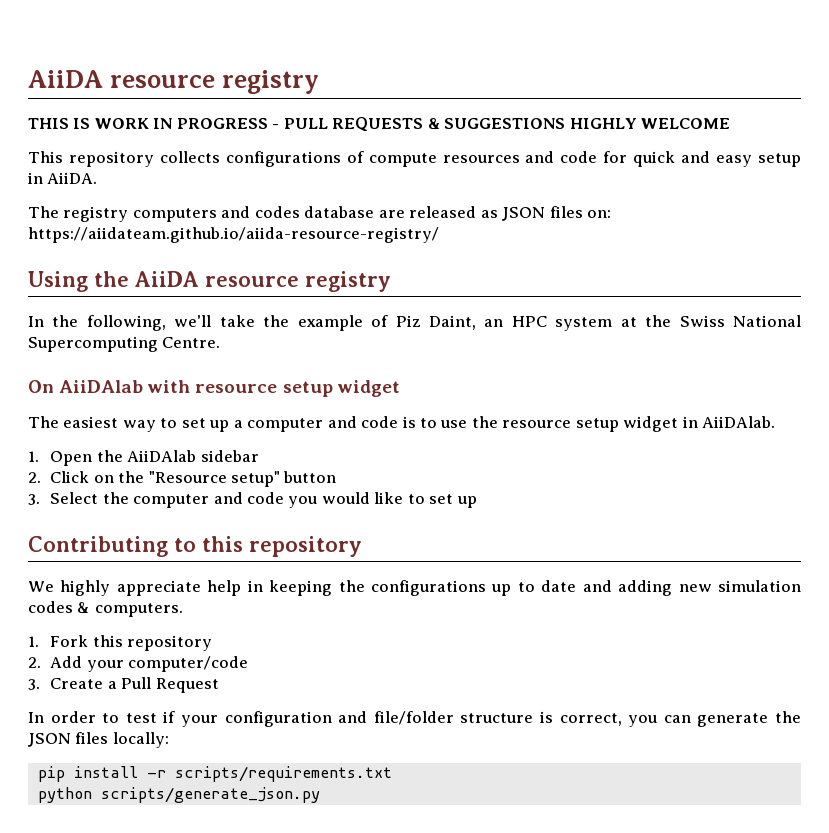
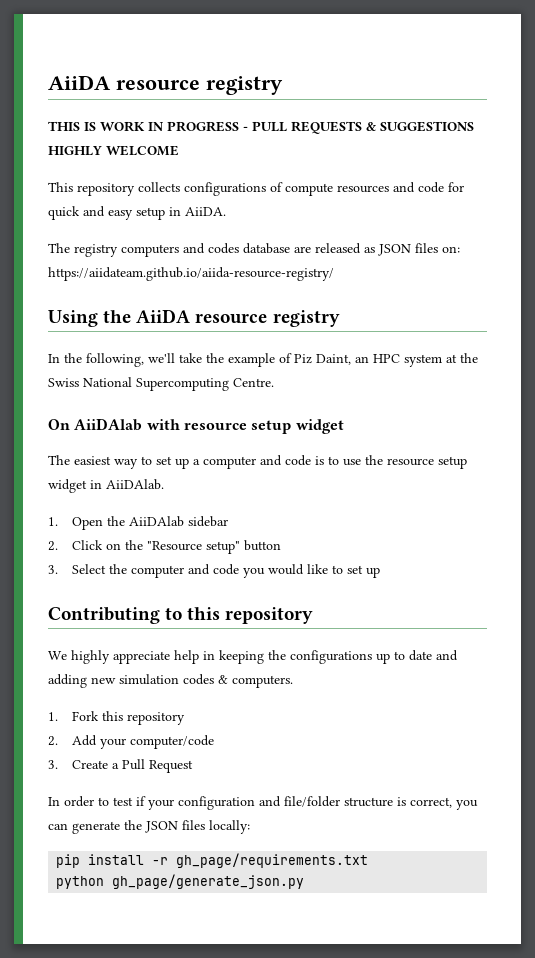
[174,766,392,782] scripts/requirements.txt -> [176,853,369,868] gh_page/requirements.txt
[100,787,320,803] scripts/generate_json.py -> [112,874,305,889] gh_page/generate_json.py

